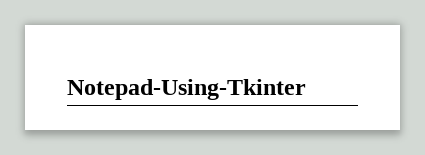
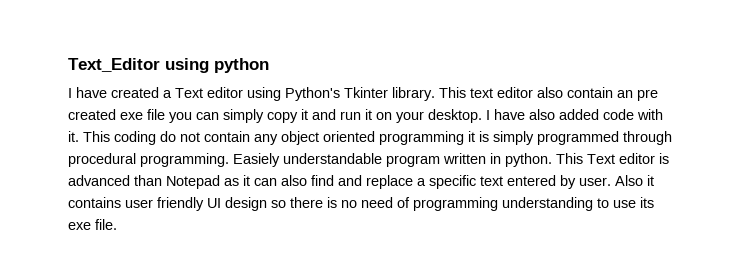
[67,79,306,100] Notepad-Using-Tkinter -> [68,58,269,73] [68,87,658,101] [68,109,663,123] [68,131,672,145] [68,153,669,167] [68,175,654,189] [68,197,654,211] [68,219,117,230] Text_Editor using python // I have created a Text editor using Python's Tkinter library. This text editor also contain an pre created exe file you can simply copy it and run it on your desktop. I have also added code with it. This coding do not contain any object oriented programming it is simply programmed through procedural programming. Easiely understandable program written in python. This Text editor is advanced than Notepad as it can also find and replace a specific text entered by user. Also it contains user friendly UI design so there is no need of programming understanding to use its exe file.

